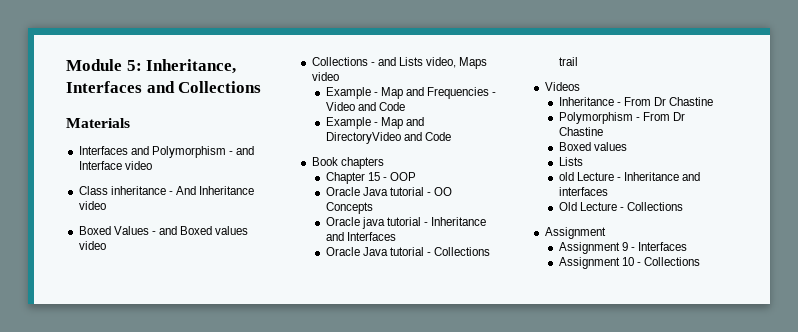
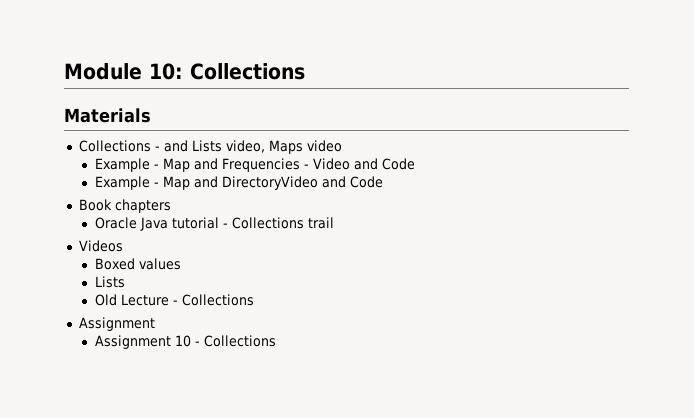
[126,59,237,74] [66,81,262,93] [66,118,130,128] [78,146,255,158] [78,161,152,170] [78,186,255,195] [78,201,106,210] [78,226,249,235] [78,241,106,250] 5: Inheritance, Interfaces and Collections // Materials // Interfaces and Polymorphism - and Interface video // Class inheritance - And Inheritance video // Boxed Values - and Boxed values video -> [149,63,305,80] [64,108,151,123] 10: Collections // Materials
[325,172,416,184] [325,187,453,196] [325,202,373,214] [325,217,487,229] [325,232,396,241] // Chapter 15 - OOP // Oracle Java tutorial - OO Concepts // Oracle java tutorial - Inheritance and Interfaces -> (171, 206) none
[558,97,714,106] [558,112,685,124] [558,127,603,136] [558,142,627,151] [558,157,583,166] [558,172,701,181] [558,187,608,196] Inheritance - From Dr Chastine // Polymorphism - From Dr Chastine // Boxed values // Lists // old Lecture - Inheritance and interfaces -> [94,258,181,270] [94,276,125,288] Boxed values // Lists
[558,242,687,254] // Assignment 9 - Interfaces -> (155, 324) none

